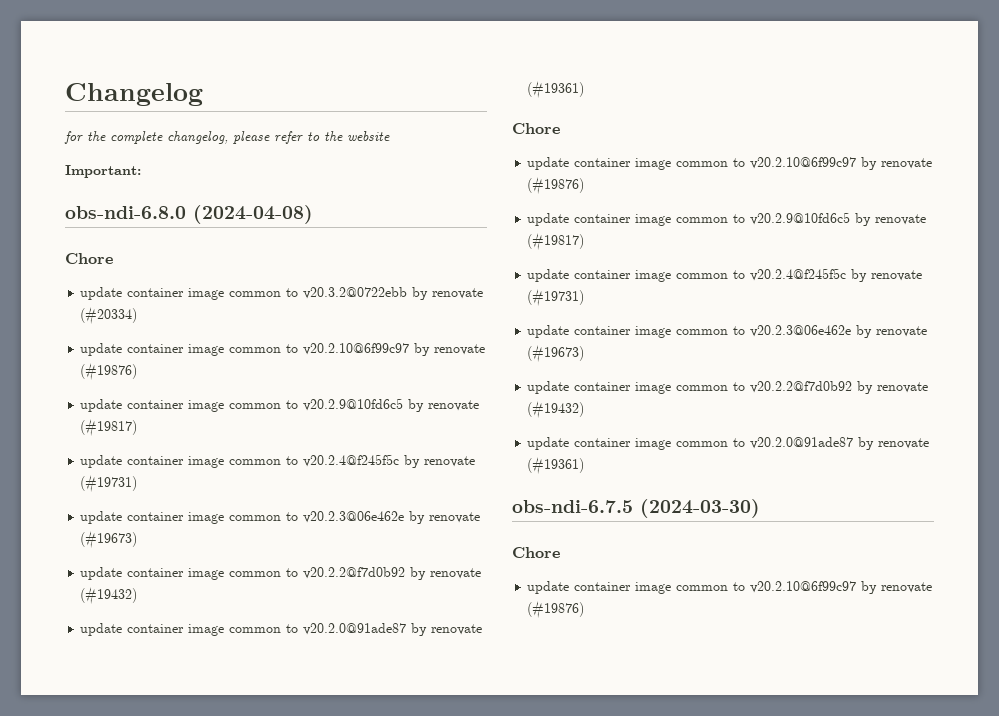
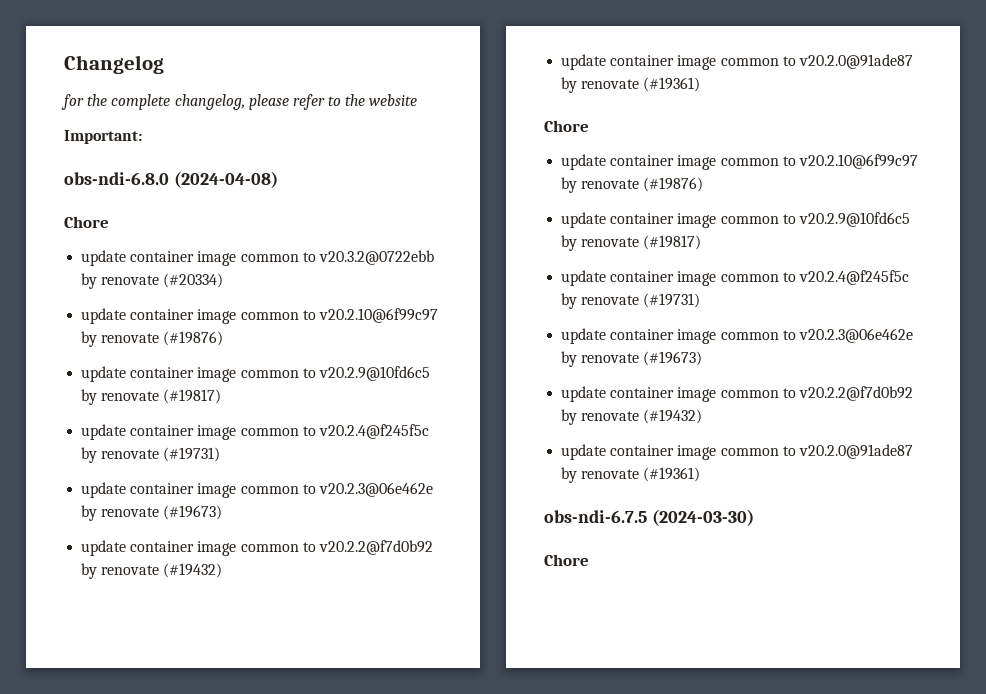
[527,581,933,594] [527,601,585,619] // update container image common to v20.2.10@6f99c97 by renovate (#19876) -> (589, 560) none

